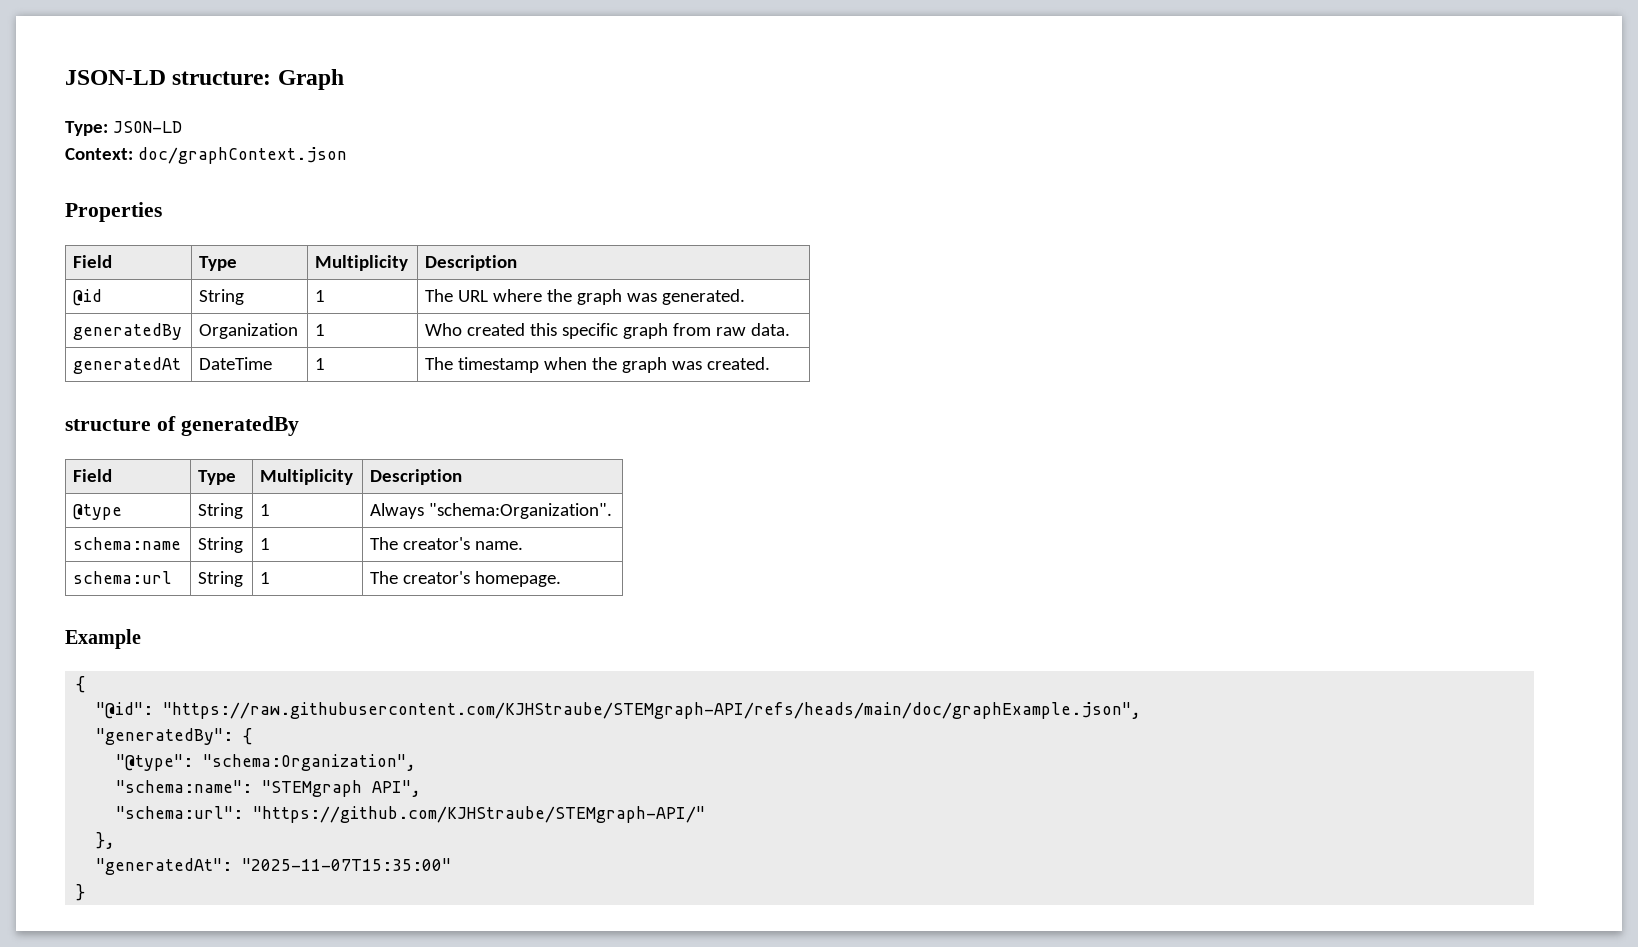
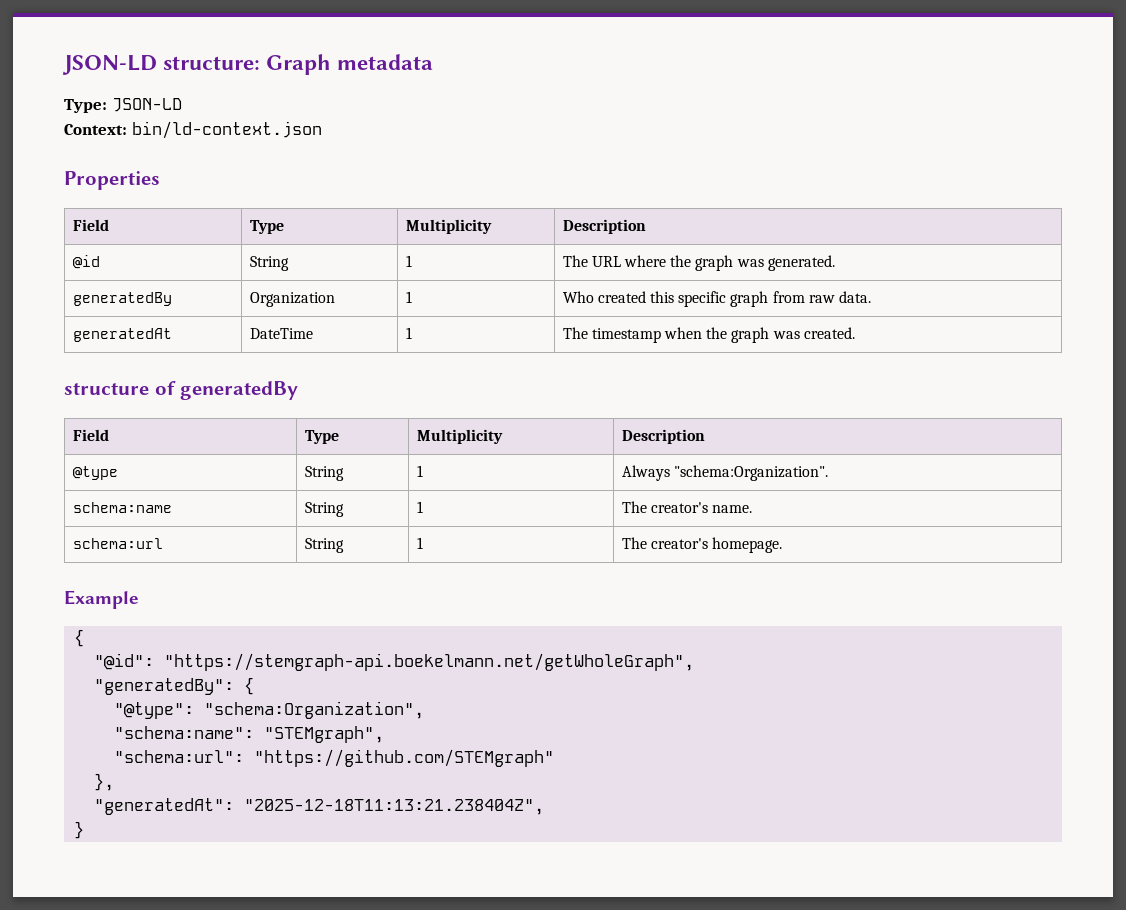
(344, 79) none -> [337,54,434,70] metadata
[137,147,347,164] doc/graphContext.json -> [131,121,322,139] bin/ld-context.json
[163,702,1142,719] "https://raw.githubusercontent.com/KJHStraube/STEMgraph-API/refs/heads/main/doc/graphExample.json", -> [164,653,695,671] "https://stemgraph-api.boekelmann.net/getWholeGraph",
[262,780,422,797] "STEMgraph API", -> [264,726,385,743] "STEMgraph",
[253,806,706,823] "https://github.com/KJHStraube/STEMgraph-API/" -> [254,749,555,767] "https://github.com/STEMgraph"
[242,858,452,871] "2025-11-07T15:35:00" -> [244,799,545,815] "2025-12-18T11:13:21.238404Z",

